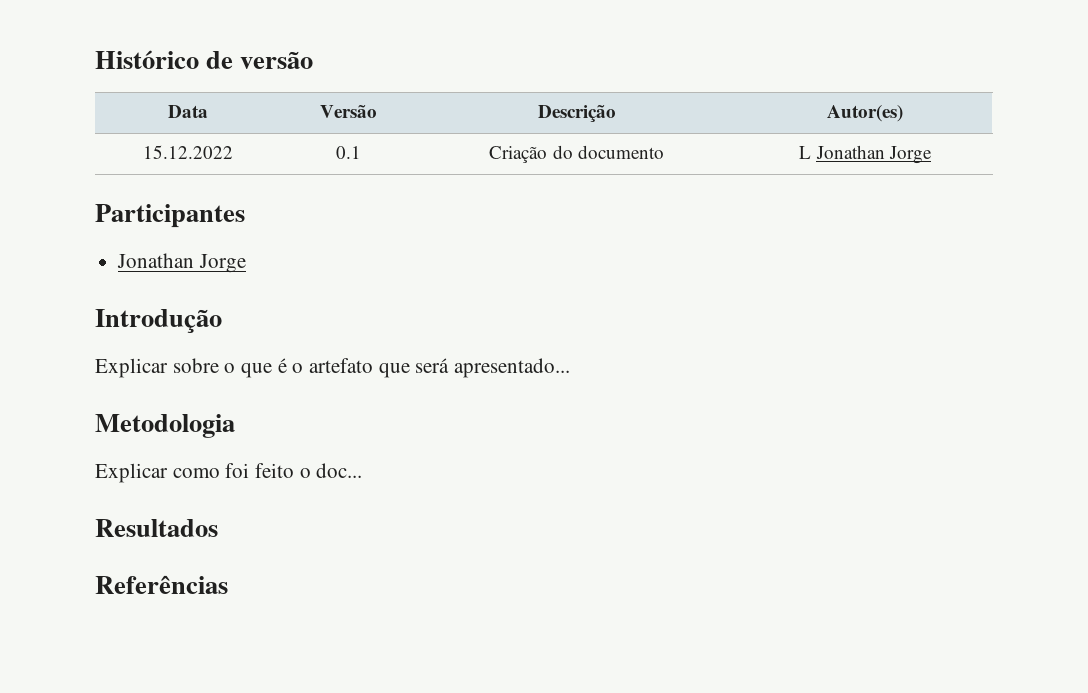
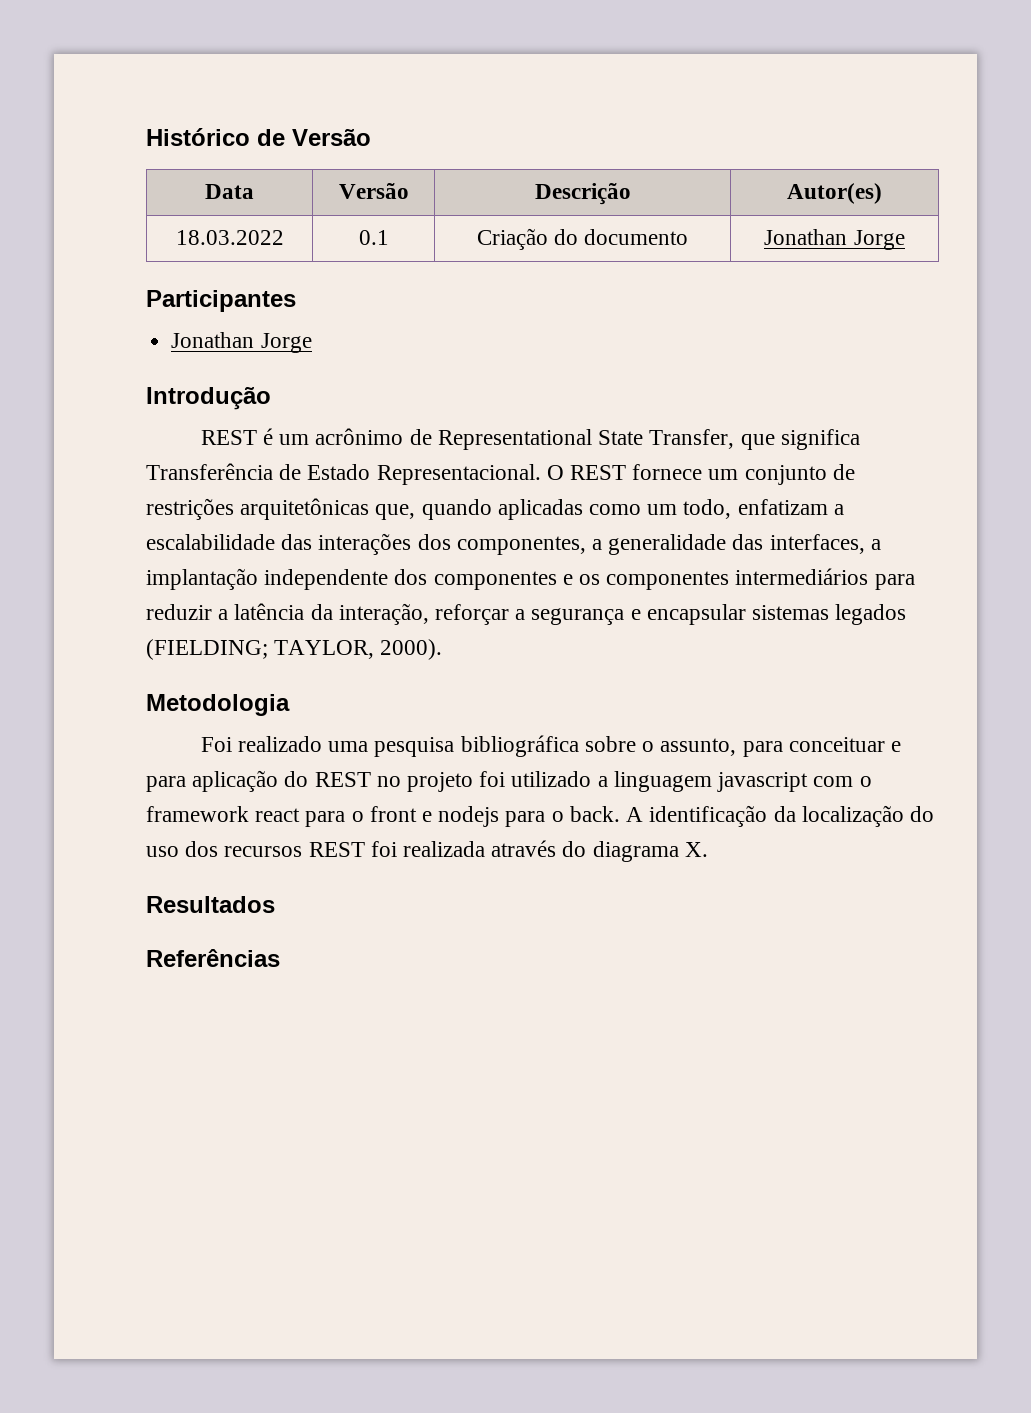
[240,51,314,69] versão -> [292,128,371,146] Versão
[143,145,233,159] 15.12.2022 -> [175,230,284,245] 18.03.2022
[799,146,812,159] L -> (689, 237) none
[95,358,571,378] [95,414,235,438] [95,463,363,483] Explicar sobre o que é o artefato que será apresentado... // Metodologia // Explicar como foi feito o doc... -> [200,428,860,450] [146,463,855,485] [146,498,844,520] [146,533,881,555] [146,568,915,590] [146,603,907,625] [146,639,443,660] [146,694,290,716] [200,735,901,757] [146,770,872,792] [146,805,934,827] [146,840,708,862] REST é um acrônimo de Representational State Transfer, que significa Transferência de Estado Representacional. O REST fornece um conjunto de restrições arquitetônicas que, quando aplicadas como um todo, enfatizam a escalabilidade das interações dos componentes, a generalidade das interfaces, a implantação independente dos componentes e os componentes intermediários para reduzir a latência da interação, reforçar a segurança e encapsular sistemas legados (FIELDING; TAYLOR, 2000). // Metodologia // Foi realizado uma pesquisa bibliográfica sobre o assunto, para conceituar e para aplicação do REST no projeto foi utilizado a linguagem javascript com o framework react para o front e nodejs para o back. A identificação da localização do uso dos recursos REST foi realizada através do diagrama X.

